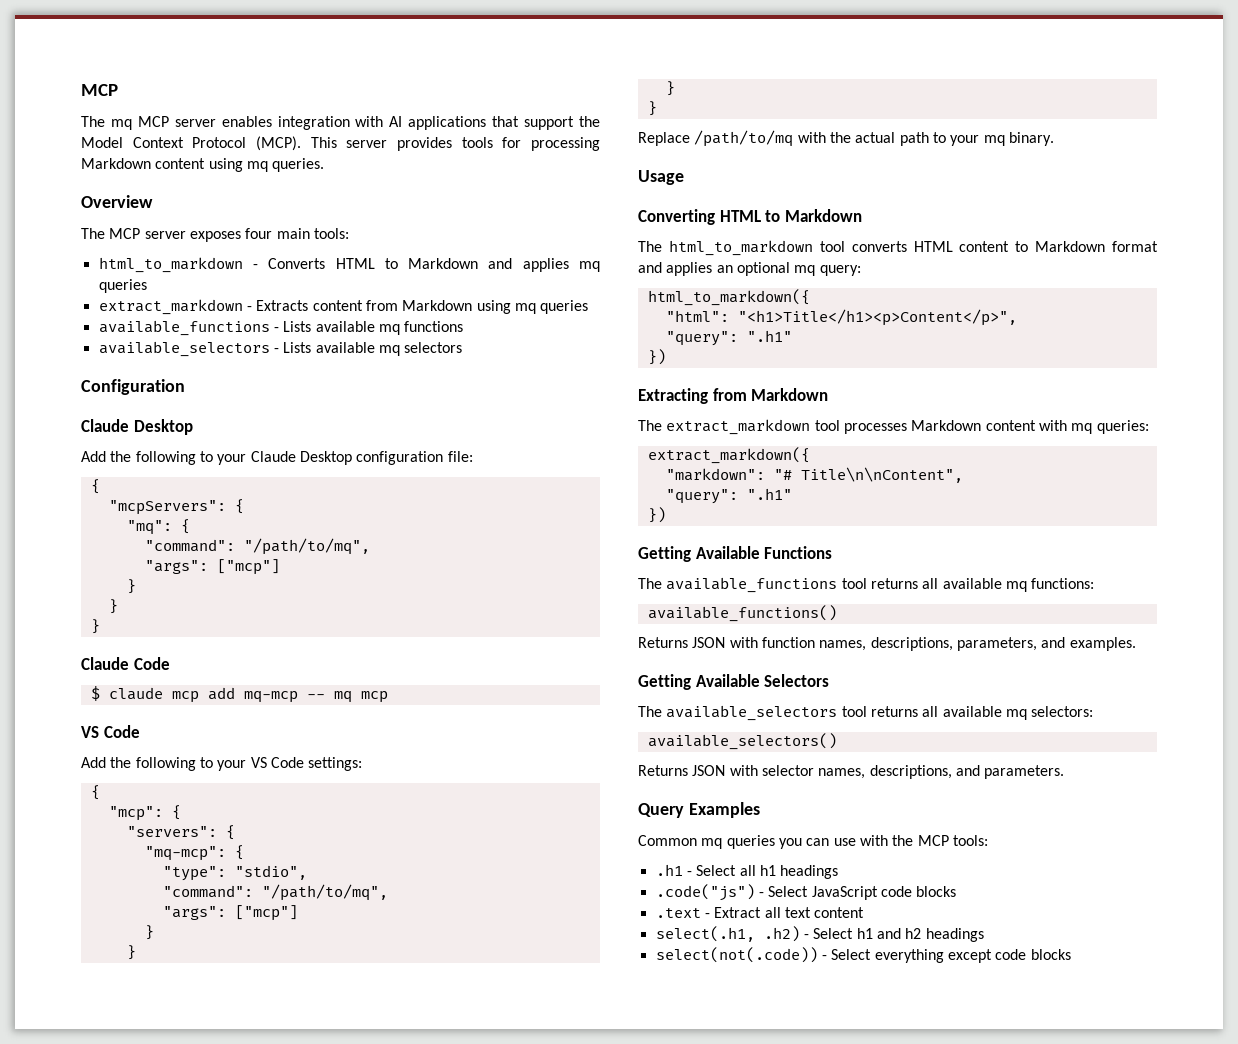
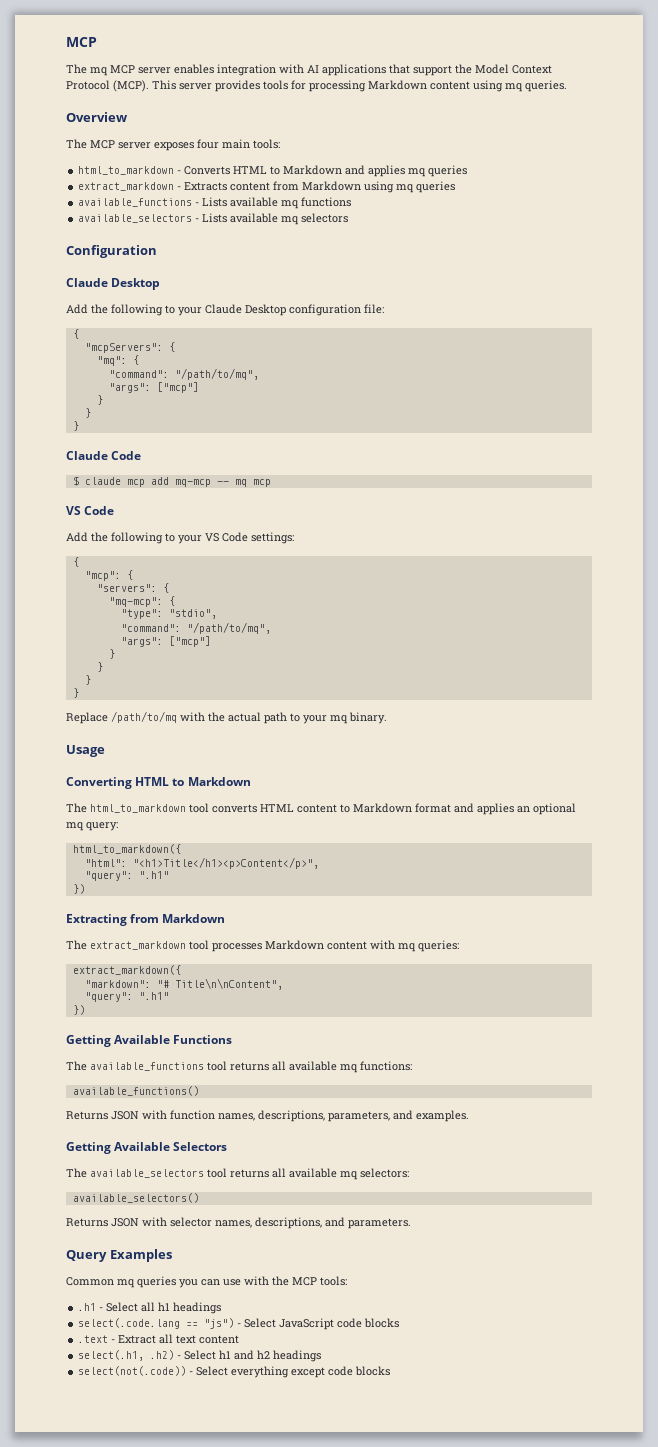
[655,884,755,901] .code("js") -> [78,1318,235,1329] select(.code.lang == "js")

